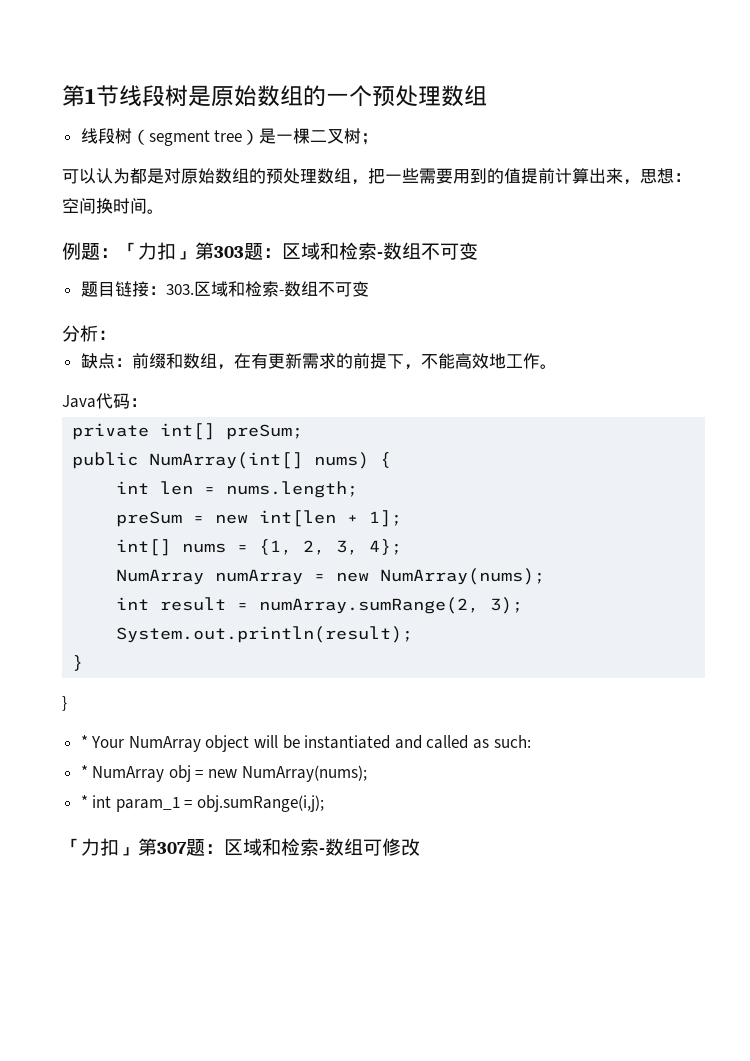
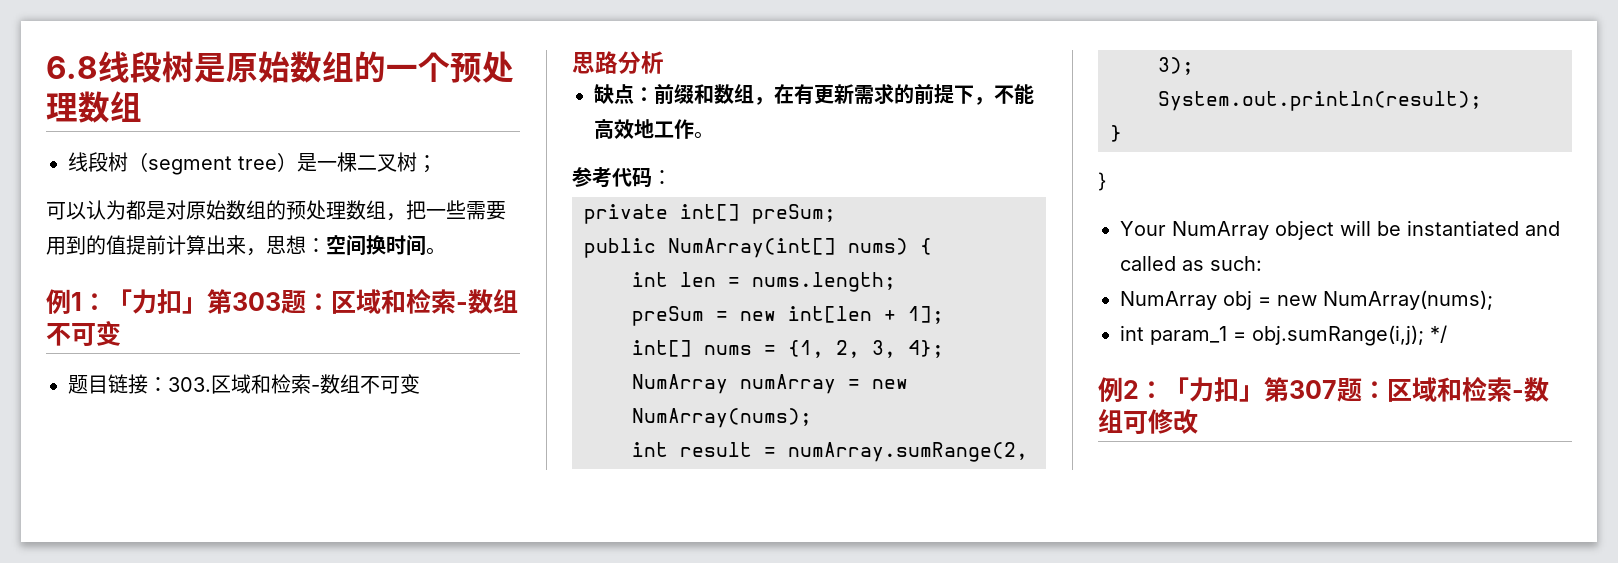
[62,85,119,107] 第1节 -> [46,56,98,79] 6.8
[81,243,100,260] 题 -> [71,292,82,311] 1
(369, 289) none -> [572,51,618,74] 思路
[98,330,116,340] ： -> (664, 62) none
[62,395,96,408] Java -> [572,167,612,188] 参考
[80,735,88,748] * -> (1107, 181) none
[80,765,88,778] * -> (1262, 263) none
[80,795,88,808] * -> (1493, 300) none
(325, 803) // -> [1430,325,1447,343] [1098,377,1164,402] */ // 例2：

